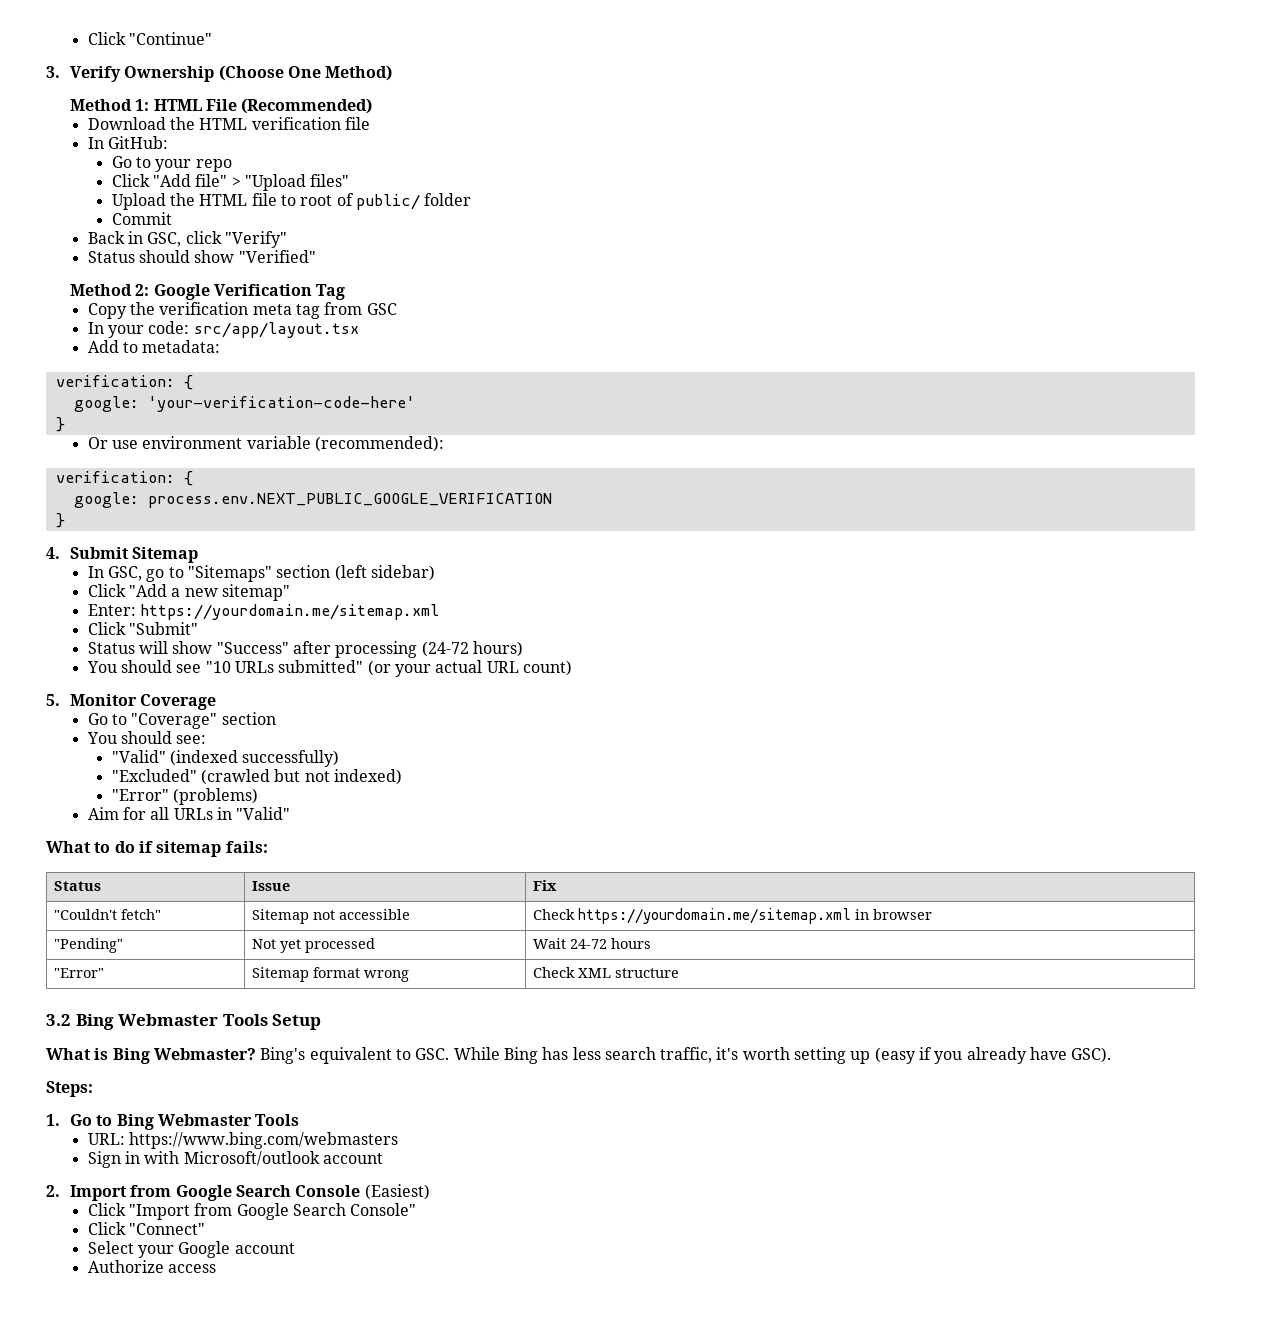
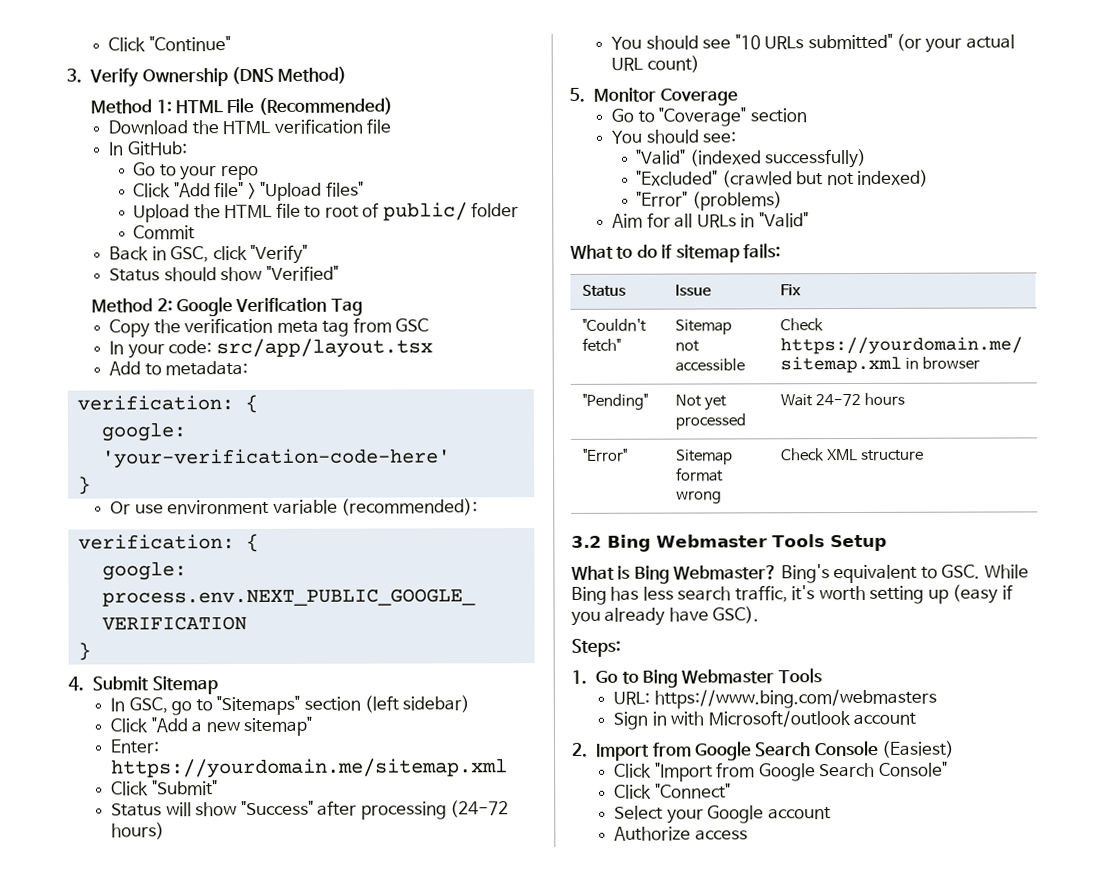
[218,65,322,81] (Choose One -> [231,66,275,85] (DNS

